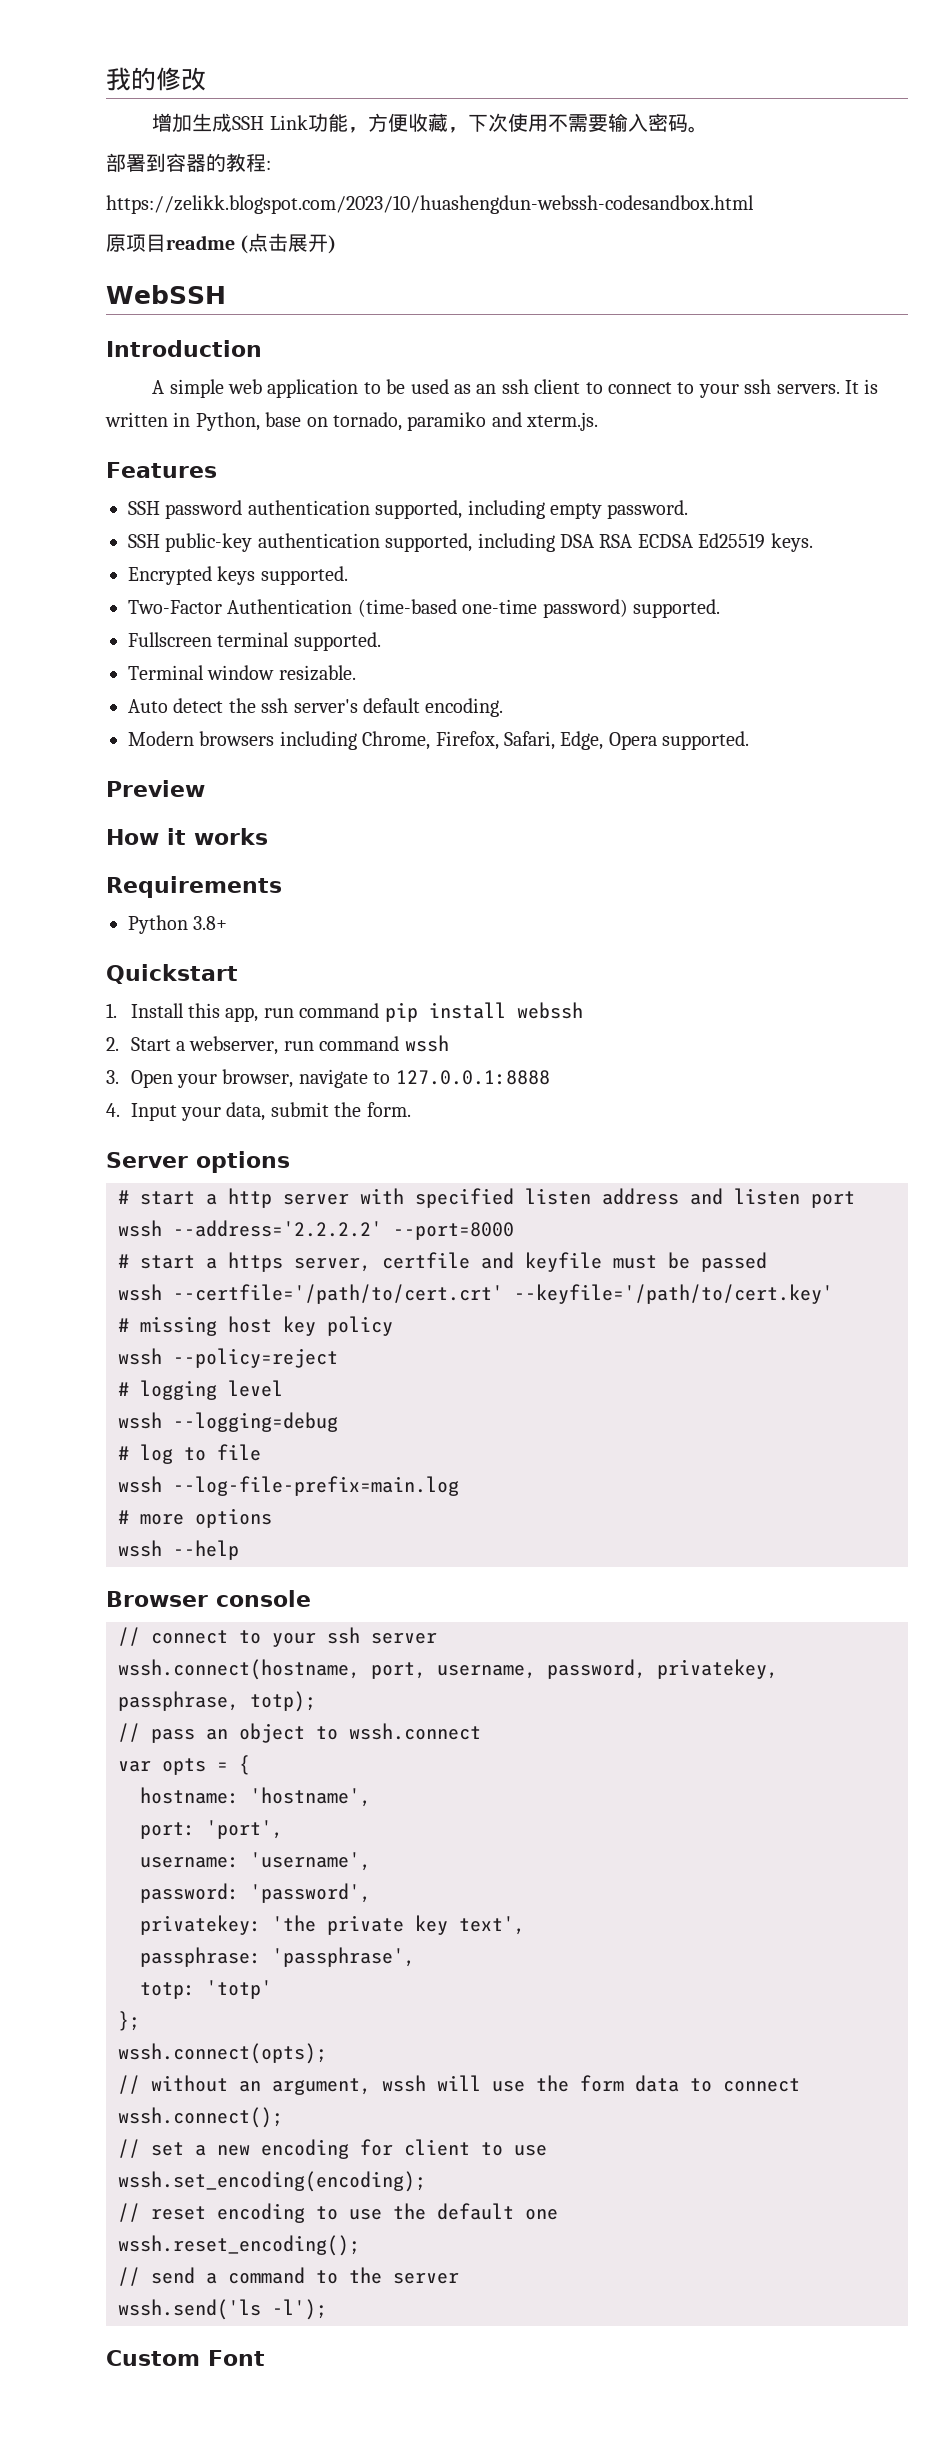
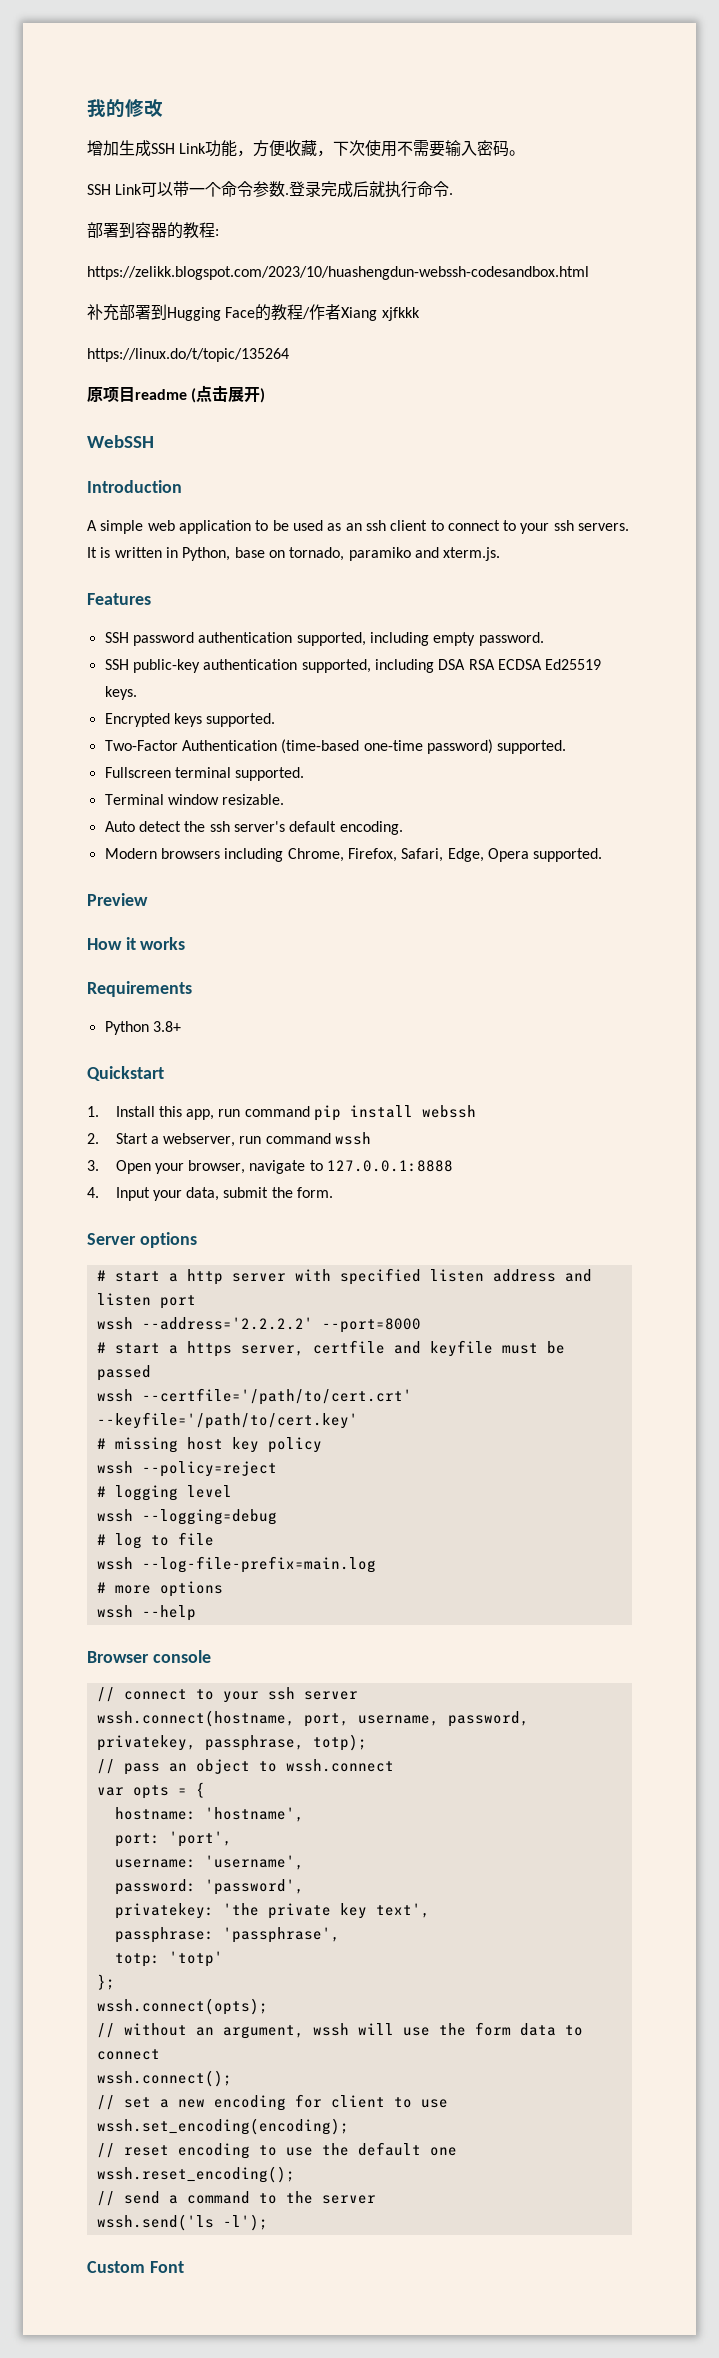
(708, 129) none -> [87,181,454,198] // SSH Link可以带一个命令参数.登录完成后就执行命令.
(754, 204) none -> [87,304,420,321] [87,348,289,362] // 补充部署到Hugging Face的教程/作者Xiang xjfkkk // https://linux.do/t/topic/135264

